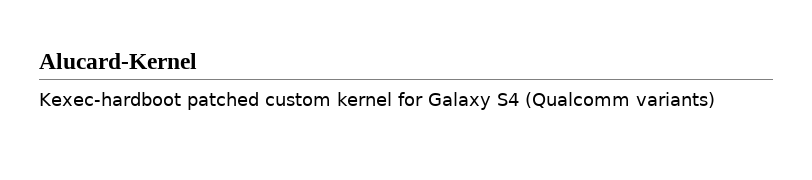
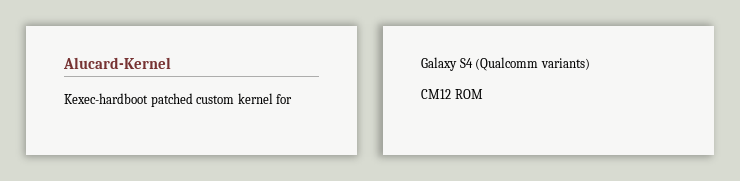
(715, 100) none -> [421,89,483,99] // CM12 ROM

